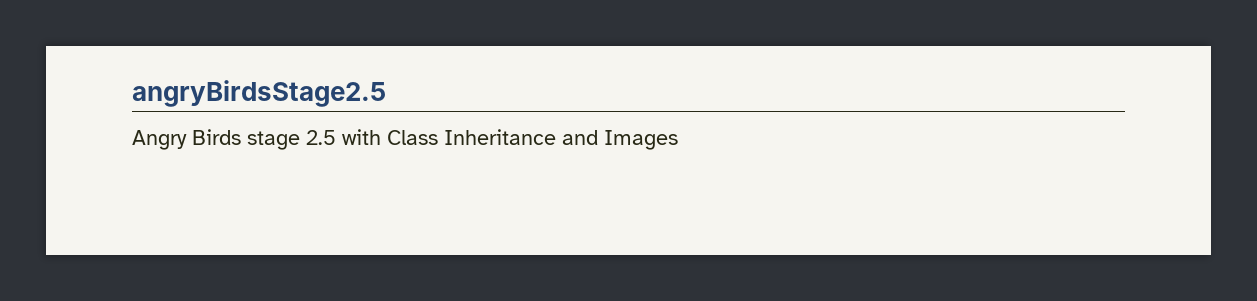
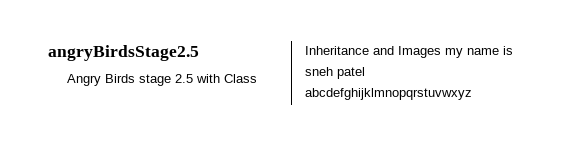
(678, 140) none -> [445,46,513,58] [305,67,365,79] [305,88,472,100] my name is sneh patel abcdefghijklmnopqrstuvwxyz

